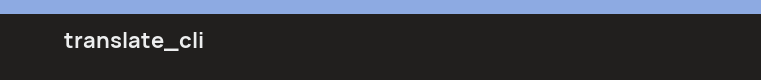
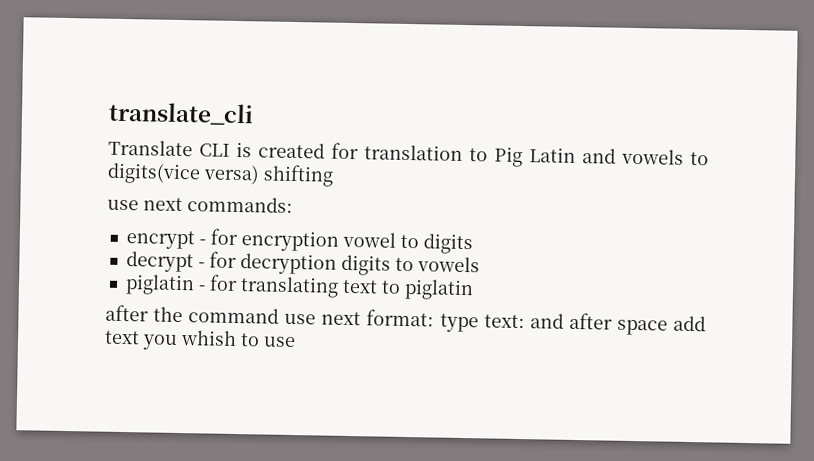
(204, 41) none -> [108,139,709,168] [107,162,334,187] [107,196,293,213] [125,228,473,255] [125,251,480,276] [124,274,474,301] [105,304,706,336] [104,330,296,350] // Translate CLI is created for translation to Pig Latin and vowels to digits(vice versa) shifting // use next commands: // encrypt - for encryption vowel to digits // decrypt - for decryption digits to vowels // piglatin - for translating text to piglatin // after the command use next format: type text: and after space add text you whish to use

